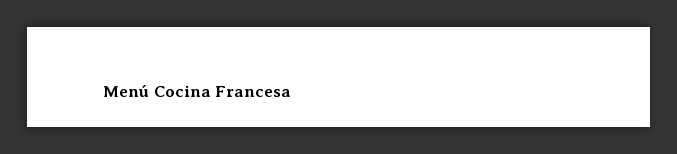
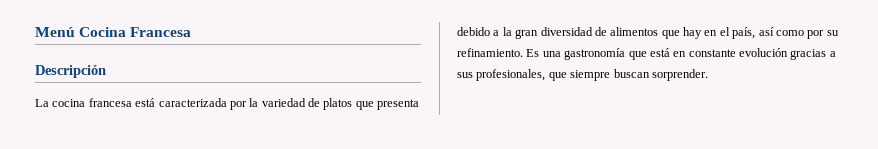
(292, 91) none -> [35,65,106,78] [35,98,420,110] [457,27,839,39] [457,48,836,60] [457,69,708,81] // Descripción // La cocina francesa está caracterizada por la variedad de platos que presenta debido a la gran diversidad de alimentos que hay en el país, así como por su refinamiento. Es una gastronomía que está en constante evolución gracias a sus profesionales, que siempre buscan sorprender.

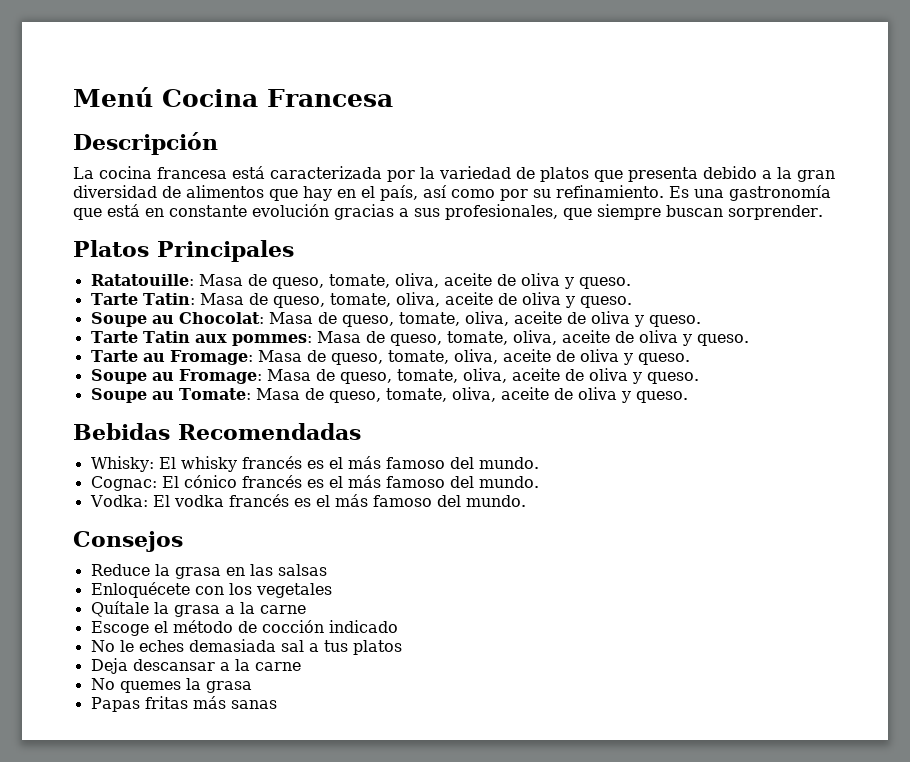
(708, 75) none -> [73,240,294,262] [90,273,631,289] [90,292,632,308] [90,311,701,327] [90,330,749,346] [90,349,690,365] [90,368,699,384] [90,387,688,403] [73,423,361,440] [90,456,539,472] [90,475,539,491] [89,494,526,507] [73,531,183,552] [90,564,327,579] [90,582,332,598] [90,601,306,617] [90,620,398,636] [90,639,402,655] [90,658,301,674] [90,678,252,693] [90,696,277,712] // Platos Principales // Ratatouille: Masa de queso, tomate, oliva, aceite de oliva y queso. // Tarte Tatin: Masa de queso, tomate, oliva, aceite de oliva y queso. // Soupe au Chocolat: Masa de queso, tomate, oliva, aceite de oliva y queso. // Tarte Tatin aux pommes: Masa de queso, tomate, oliva, aceite de oliva y queso. // Tarte au Fromage: Masa de queso, tomate, oliva, aceite de oliva y queso. // Soupe au Fromage: Masa de queso, tomate, oliva, aceite de oliva y queso. // Soupe au Tomate: Masa de queso, tomate, oliva, aceite de oliva y queso. // Bebidas Recomendadas // Whisky: El whisky francés es el más famoso del mundo. // Cognac: El cónico francés es el más famoso del mundo. // Vodka: El vodka francés es el más famoso del mundo. // Consejos // Reduce la grasa en las salsas // Enloquécete con los vegetales // Quítale la grasa a la carne // Escoge el método de cocción indicado // No le eches demasiada sal a tus platos // Deja descansar a la carne // No quemes la grasa // Papas fritas más sanas

